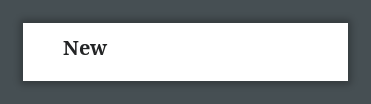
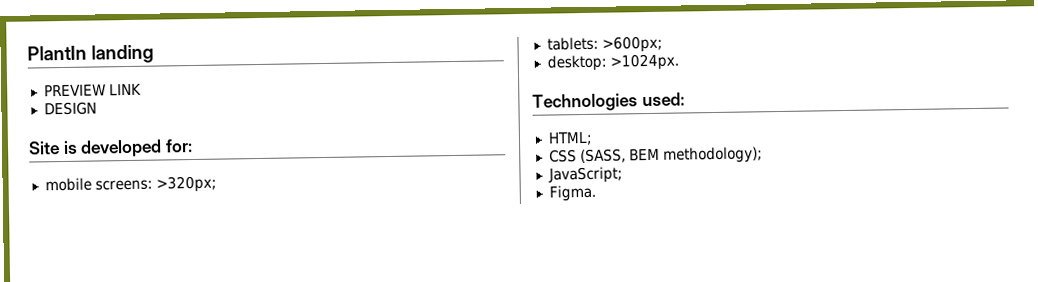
[63,41,108,55] New -> [27,44,154,64] [43,83,142,97] [43,101,97,116] [28,139,193,158] [44,175,217,193] [546,35,663,53] [546,53,679,72] [532,92,685,112] [547,131,593,146] [548,146,763,164] [547,166,623,184] [548,184,596,202] PlantIn landing // PREVIEW LINK // DESIGN // Site is developed for: // mobile screens: >320px; // tablets: >600px; // desktop: >1024px. // Technologies used: // HTML; // CSS (SASS, BEM methodology); // JavaScript; // Figma.

